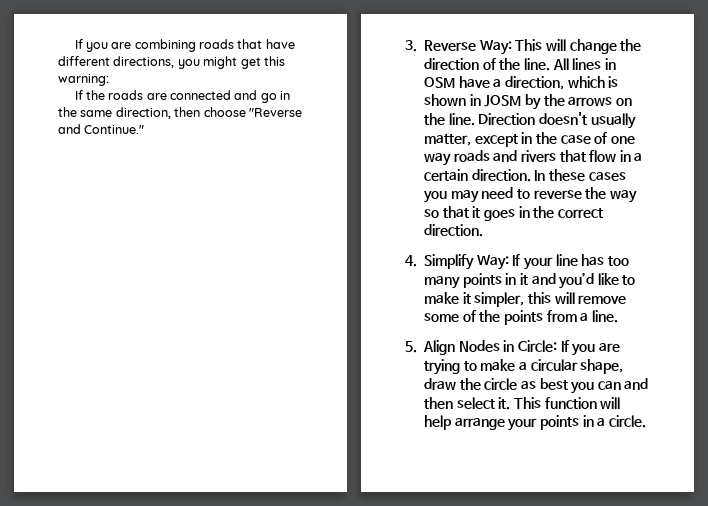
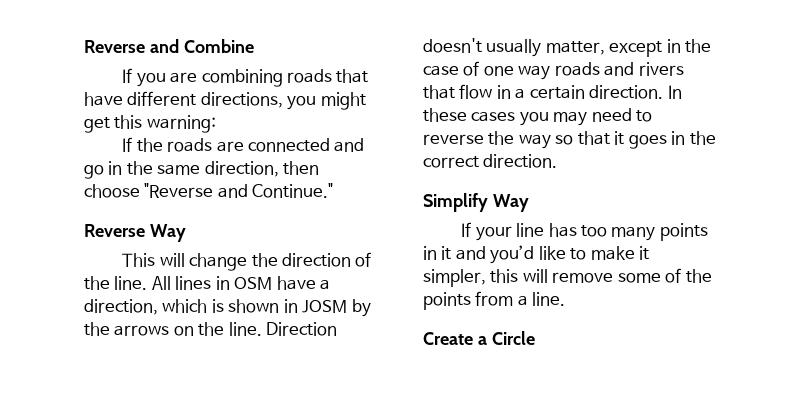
(74, 44) none -> [84,39,254,53] Reverse and Combine //
[405,40,512,55] 3. Reverse Way: -> [84,224,186,242] Reverse Way //
[405,254,509,270] 4. Simplify Way: -> [423,193,529,212] Simplify Way //
[405,340,620,356] [423,359,624,375] [423,378,649,394] [423,397,621,410] [423,415,646,431] 5. Align Nodes in Circle: If you are trying to make a circular shape, draw the circle as best you can and then select it. This function will help arrange your points in a circle. -> [423,331,535,345] Create a Circle

